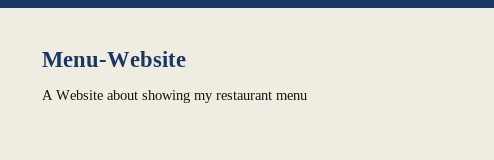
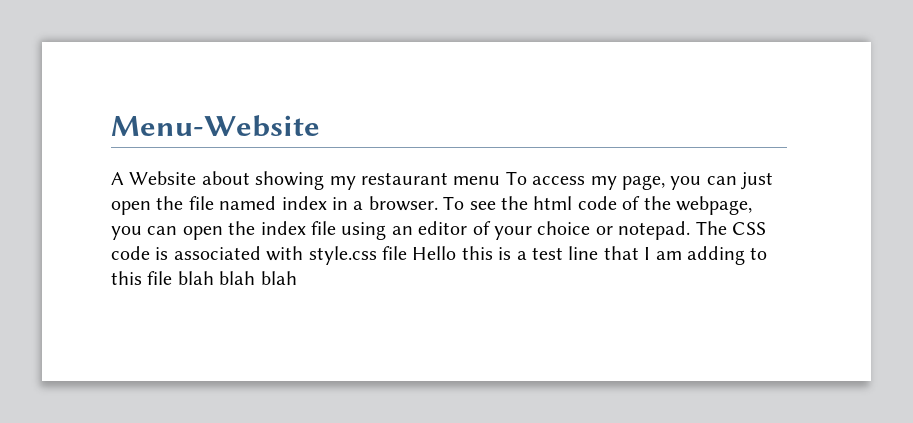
(307, 96) none -> [505,171,774,190] [111,196,752,215] [111,221,766,240] [111,246,768,265] [111,271,297,285] To access my page, you can just open the file named index in a browser. To see the html code of the webpage, you can open the index file using an editor of your choice or notepad. The CSS code is associated with style.css file Hello this is a test line that I am adding to this file blah blah blah

